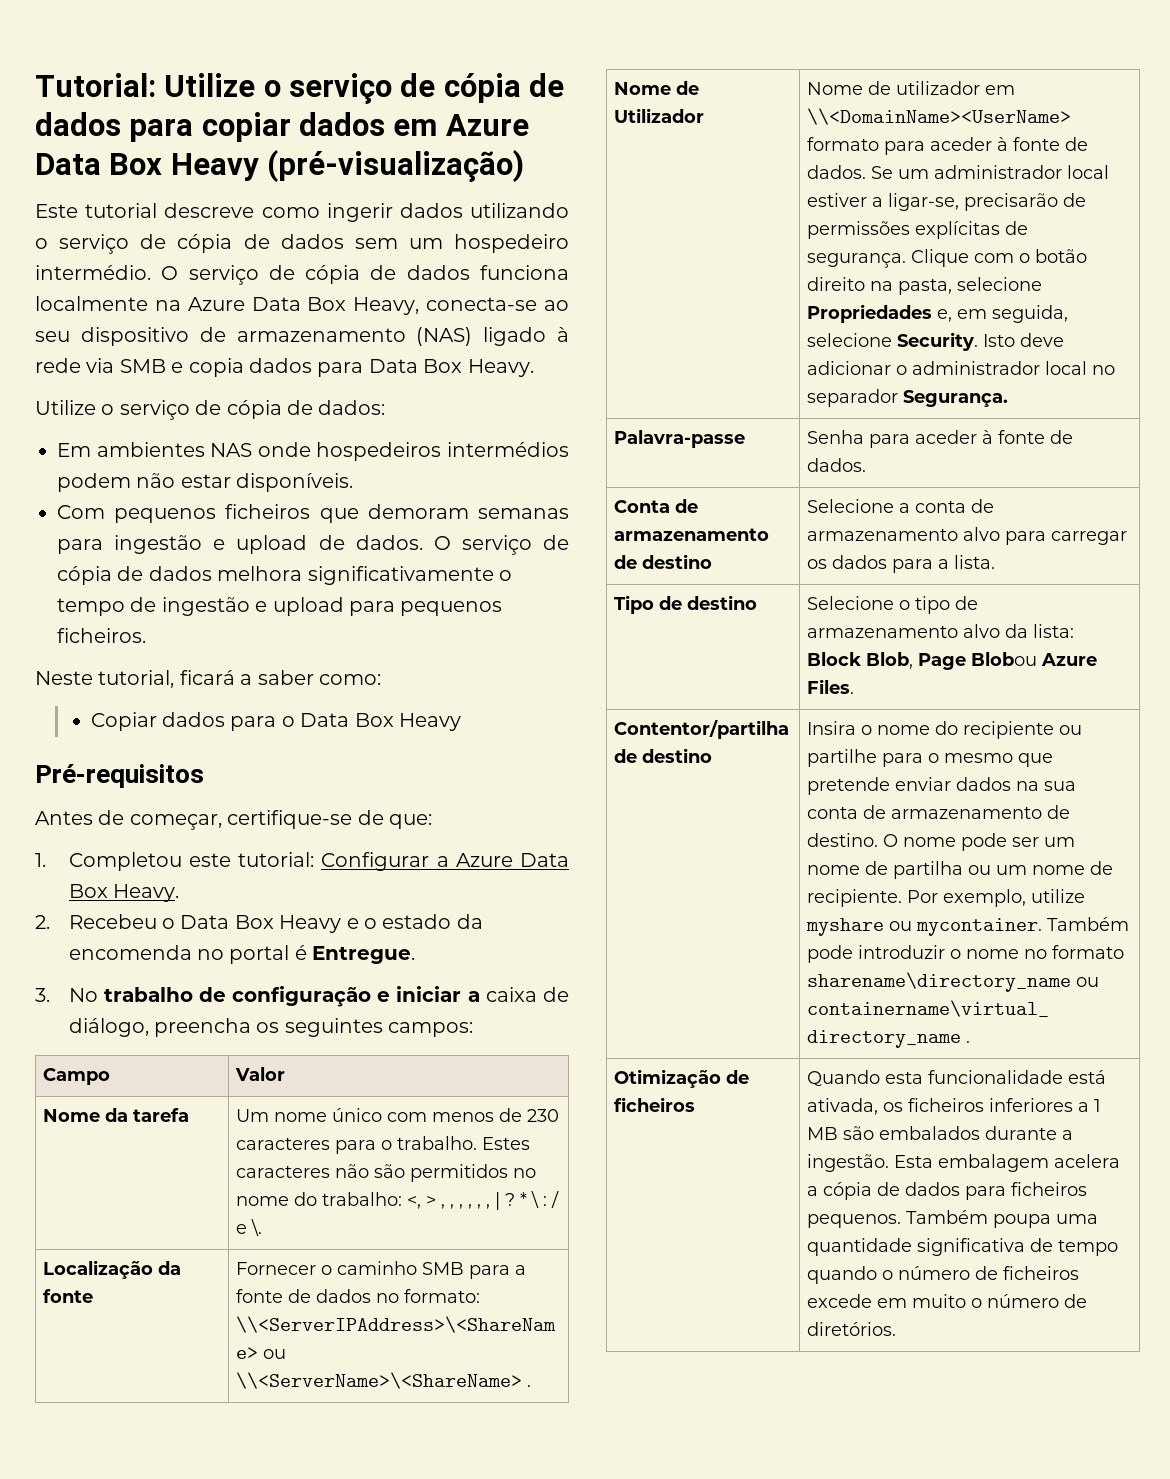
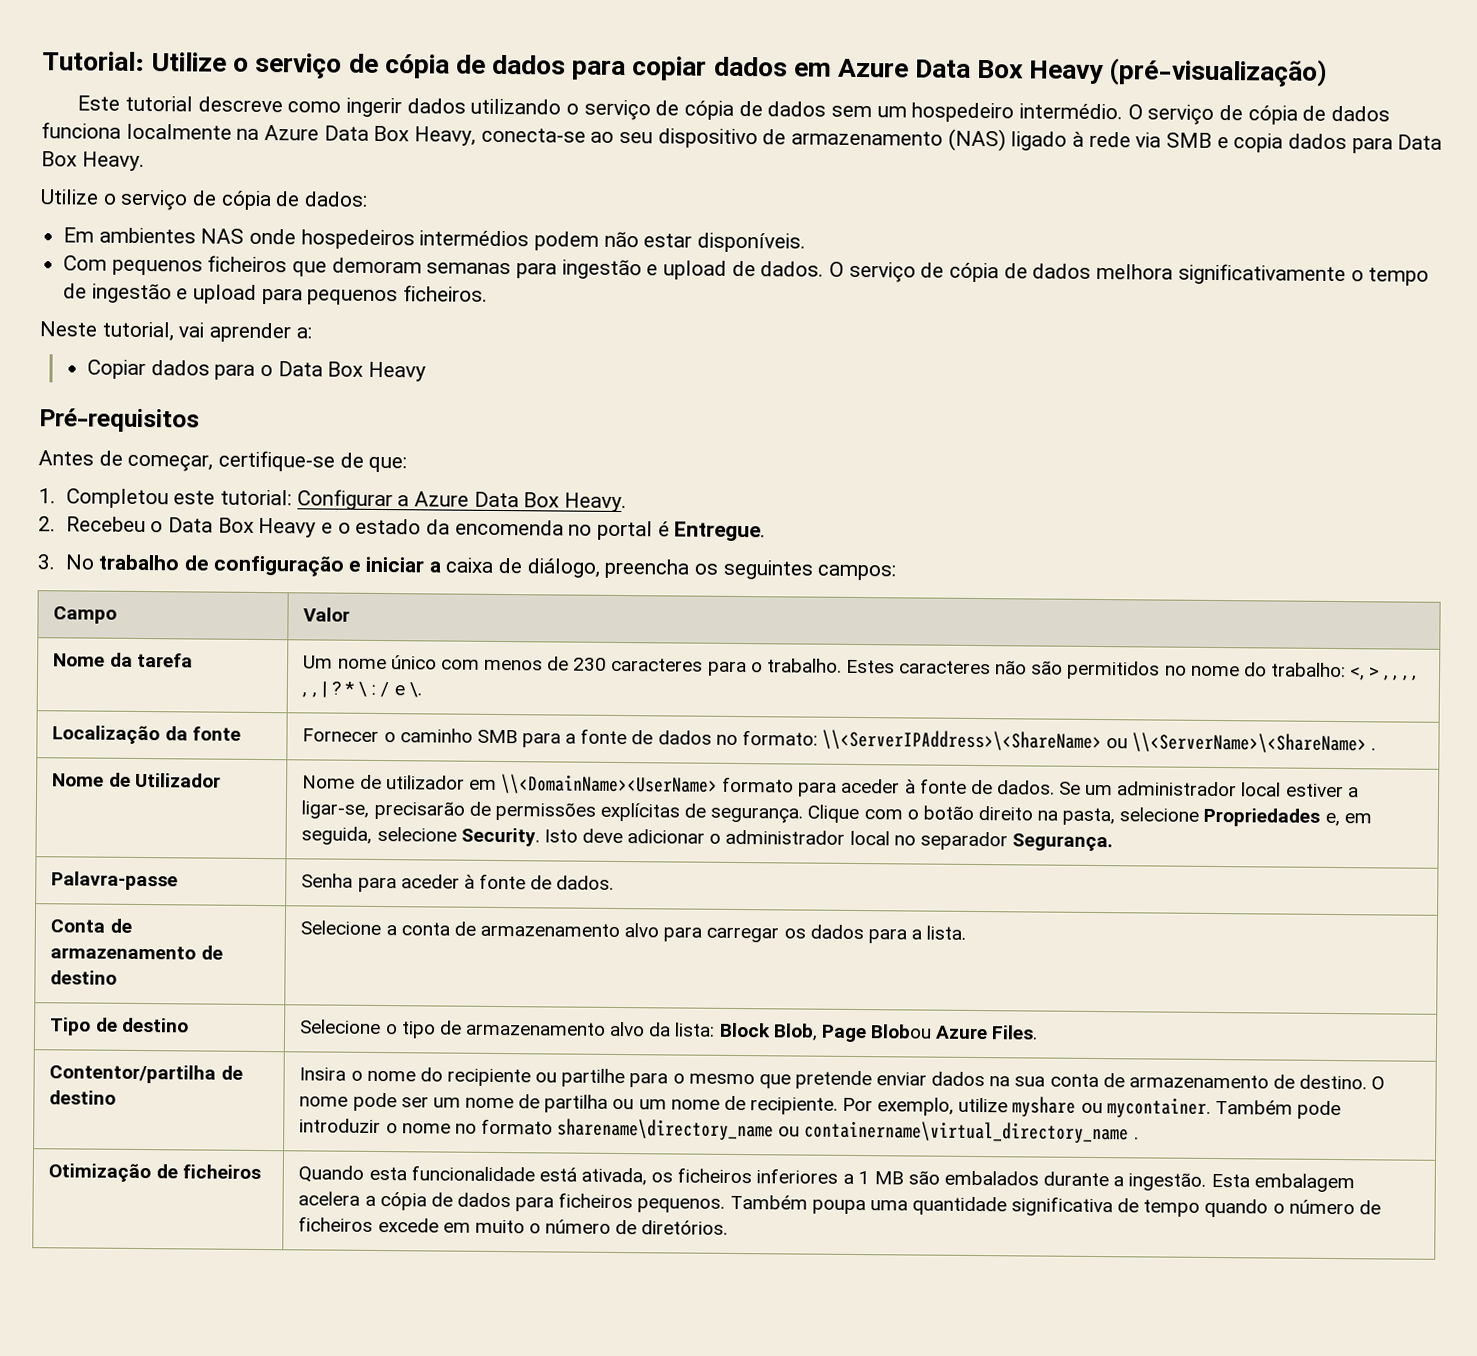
[179,670,381,685] ficará a saber como: -> [178,322,312,343] vai aprender a:

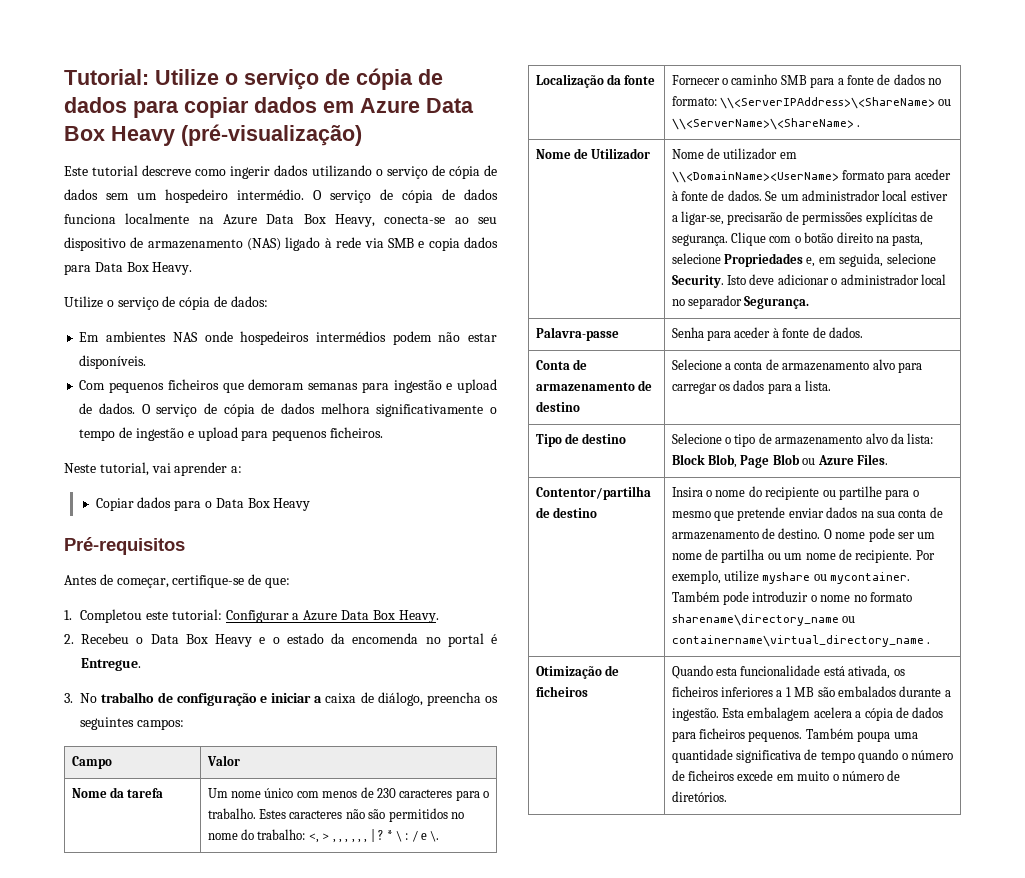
[869,1024,932,1039] Blobou -> [772,454,816,465] Blob ou

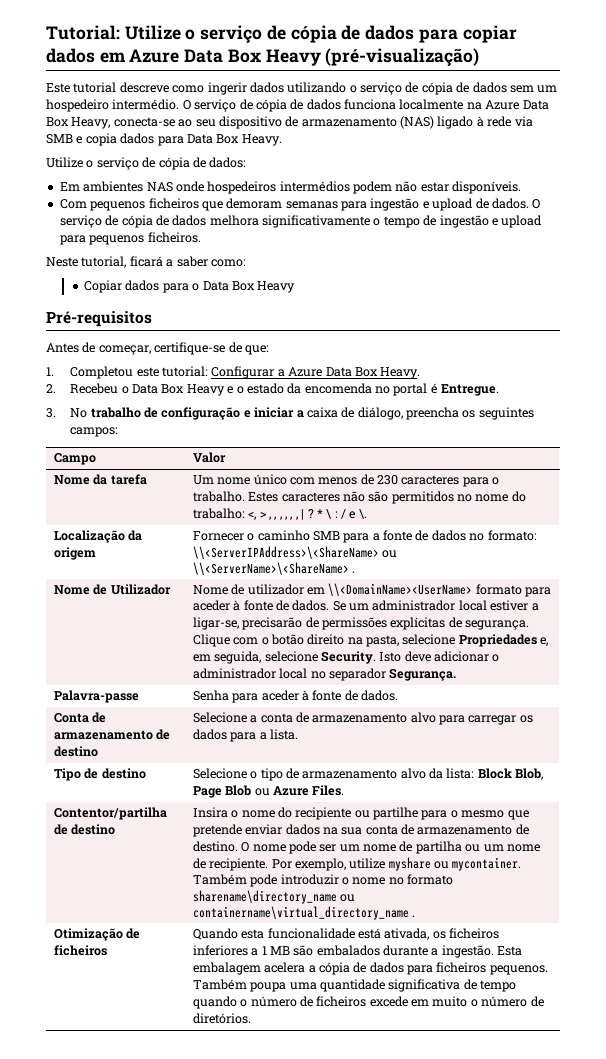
[151,462,243,476] vai aprender a: -> [129,256,246,267] ficará a saber como:
[624,75,656,85] fonte -> [53,547,96,560] origem

